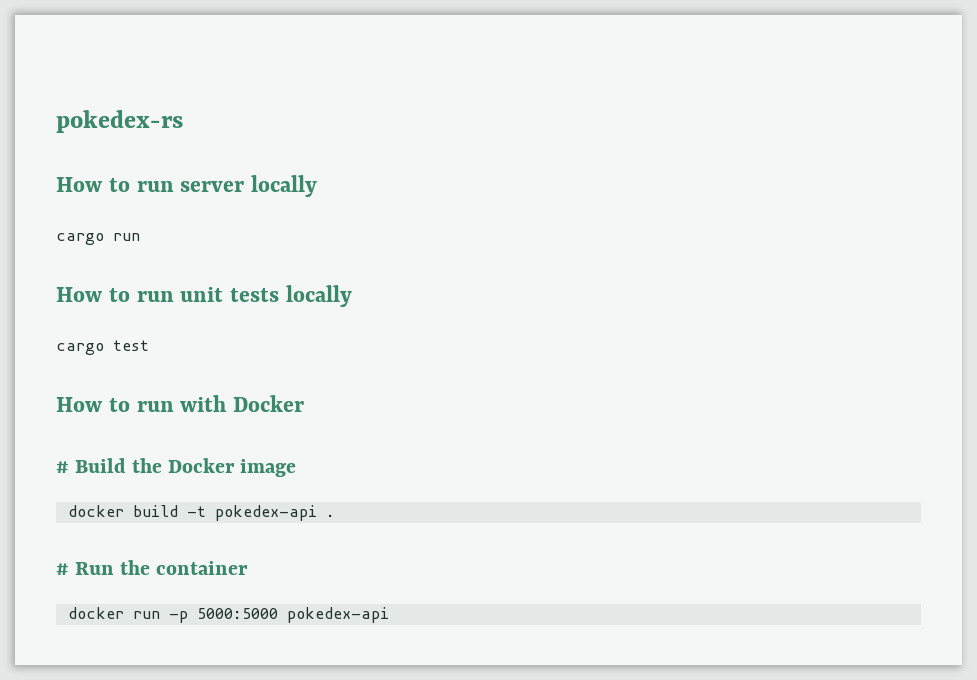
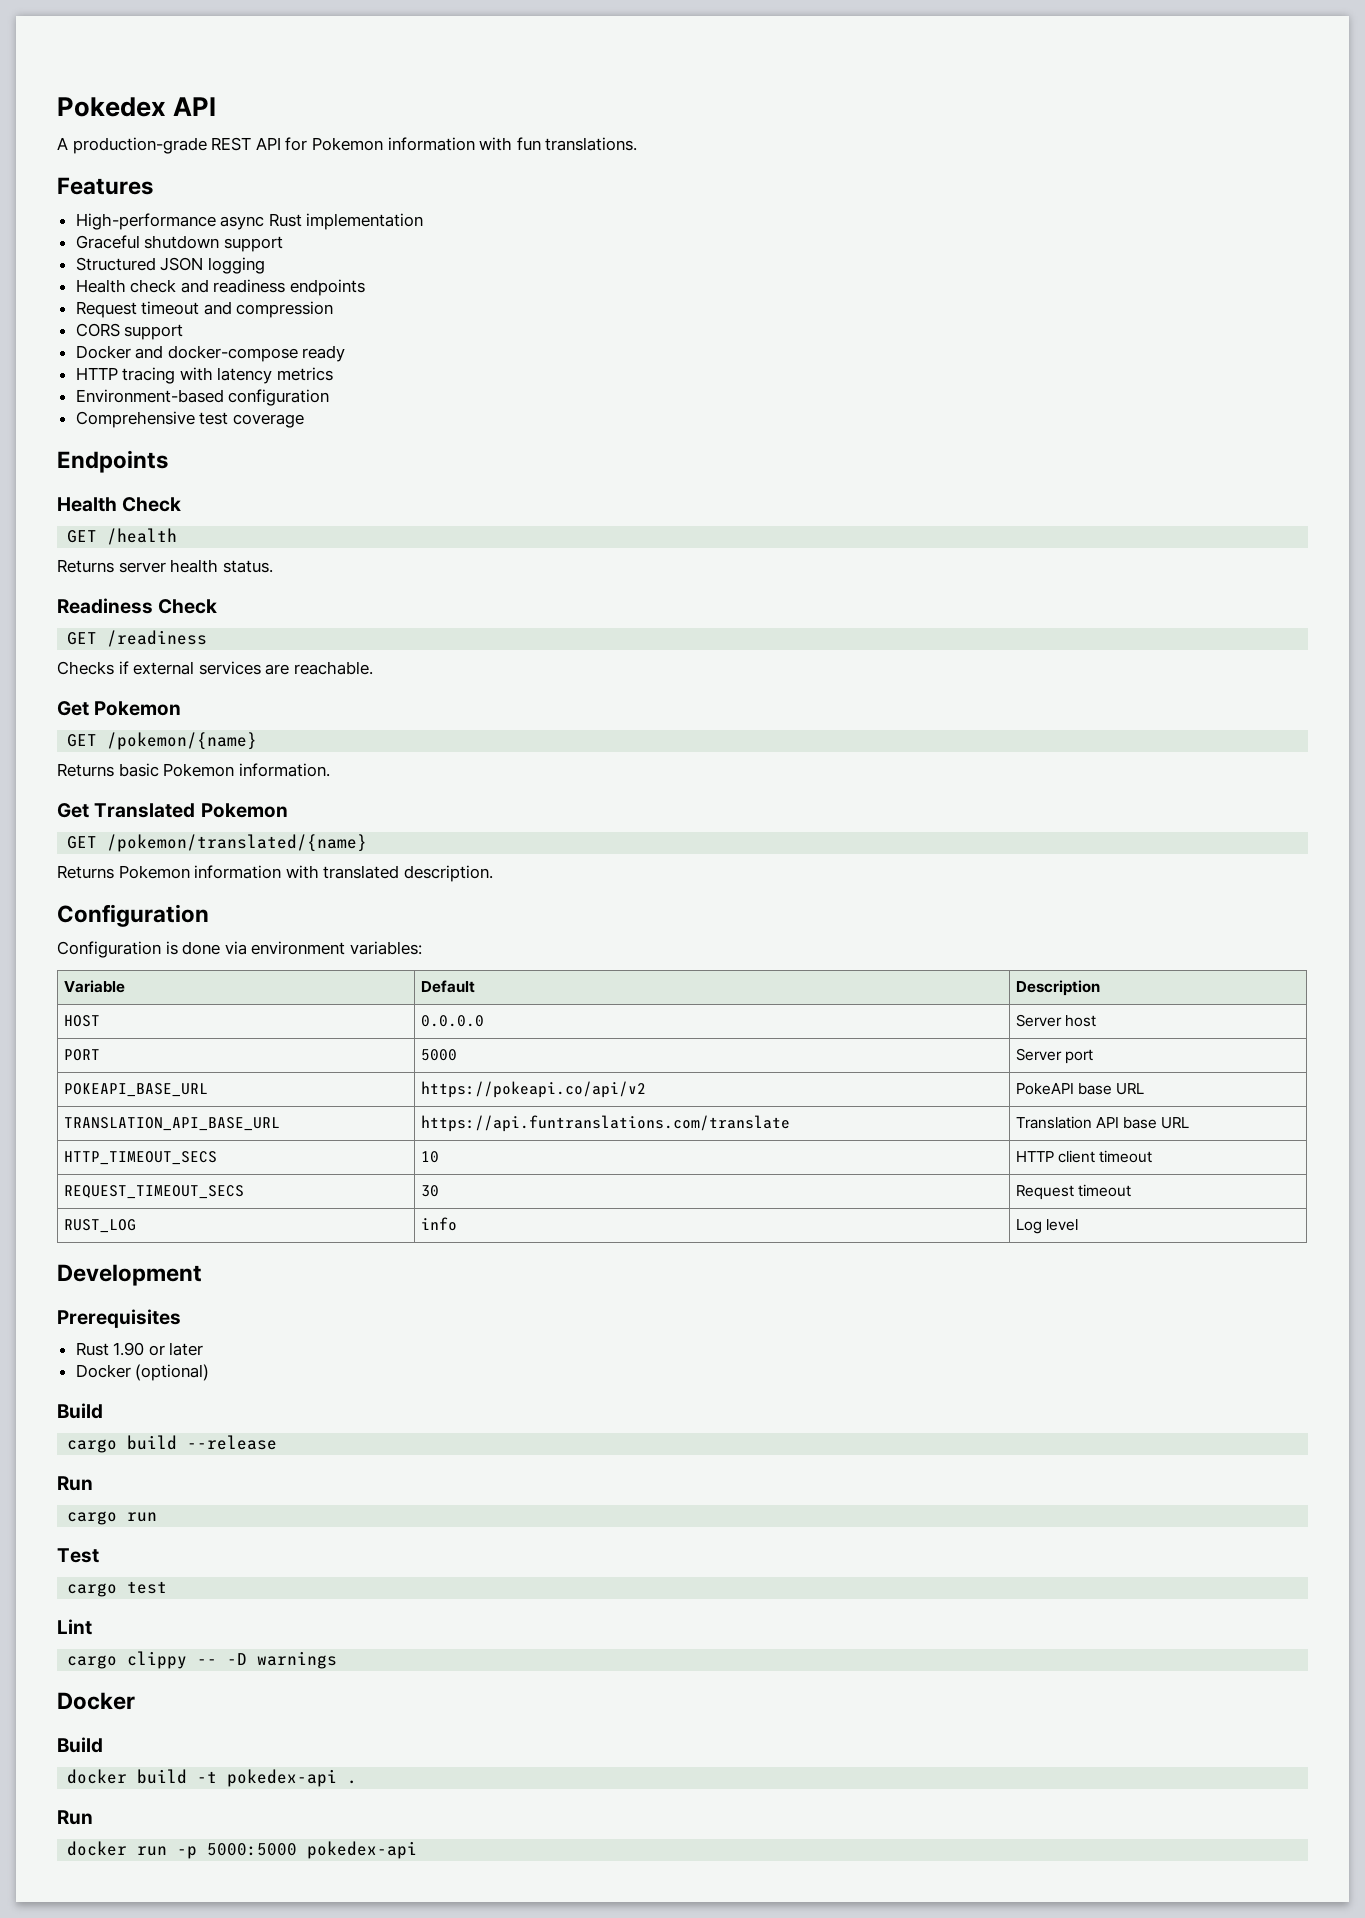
[56,110,183,133] [56,175,317,197] [56,233,140,245] [56,285,352,307] [56,340,149,355] [56,395,227,412] pokedex-rs // How to run server locally // cargo run // How to run unit tests locally // cargo test // How to run with -> [57,97,217,117] [57,137,638,154] [57,177,153,195] [75,213,424,230] [75,235,283,252] [75,257,265,274] [75,279,366,296] [75,301,334,318] [75,323,184,340] [75,345,346,362] [75,367,334,384] [75,389,330,406] [75,411,304,428] [57,450,168,473] [57,497,182,512] [67,528,178,545] [57,559,273,573] [57,598,218,614] [67,630,208,647] [57,661,373,675] [57,701,182,716] [67,732,258,750] [57,763,330,777] [57,803,288,818] [67,834,368,852] [57,865,493,882] [57,904,209,927] [57,941,422,958] [63,980,125,993] [420,980,475,993] [1015,980,1100,996] [63,1015,100,1027] [420,1015,484,1027] [1015,1014,1096,1027] [63,1049,100,1061] [420,1049,457,1061] [1015,1048,1093,1064] [63,1083,208,1097] [420,1081,646,1098] [1015,1083,1145,1095] [63,1117,280,1131] [420,1115,790,1132] [1015,1116,1190,1129] [63,1151,217,1165] [420,1151,439,1163] [1015,1150,1153,1163] [63,1185,244,1199] [420,1185,439,1197] [1015,1184,1131,1200] [63,1219,136,1233] [420,1217,457,1231] [1015,1219,1078,1234] [57,1264,202,1286] [57,1309,181,1328] [75,1342,204,1356] [75,1364,210,1381] [57,1403,103,1419] [67,1435,278,1453] [57,1476,93,1491] [67,1511,158,1525] [57,1548,99,1563] [67,1581,168,1597] [57,1619,92,1635] [67,1651,338,1669] Pokedex API // A production-grade REST API for Pokemon information with fun translations. // Features // High-performance async Rust implementation // Graceful shutdown support // Structured JSON logging // Health check and readiness endpoints // Request timeout and compression // CORS support // Docker and docker-compose ready // HTTP tracing with latency metrics // Environment-based configuration // Comprehensive test coverage // Endpoints // Health Check // GET /health // Returns server health status. // Readiness Check // GET /readiness // Checks if external services are reachable. // Get Pokemon // GET /pokemon/{name} // Returns basic Pokemon information. // Get Translated Pokemon // GET /pokemon/translated/{name} // Returns Pokemon information with translated description. // Configuration // Configuration is done via environment variables: // Variable | Default | Description // HOST | 0.0.0.0 | Server host // PORT | 5000 | Server port // POKEAPI_BASE_URL | https://pokeapi.co/api/v2 | PokeAPI base URL // TRANSLATION_API_BASE_URL | https://api.funtranslations.com/translate | Translation API base URL // HTTP_TIMEOUT_SECS | 10 | HTTP client timeout // REQUEST_TIMEOUT_SECS | 30 | Request timeout // RUST_LOG | info | Log level // Development // Prerequisites // Rust 1.90 or later // Docker (optional) // Build // cargo build --release // Run // cargo run // Test // cargo test // Lint // cargo clippy -- -D warnings //
[56,458,297,477] # Build the Docker image -> [57,1737,103,1753] Build
[56,560,249,575] # Run the container -> [57,1810,93,1825] Run

